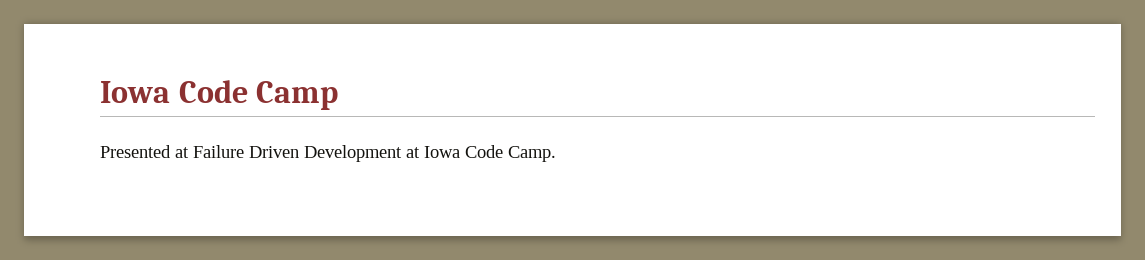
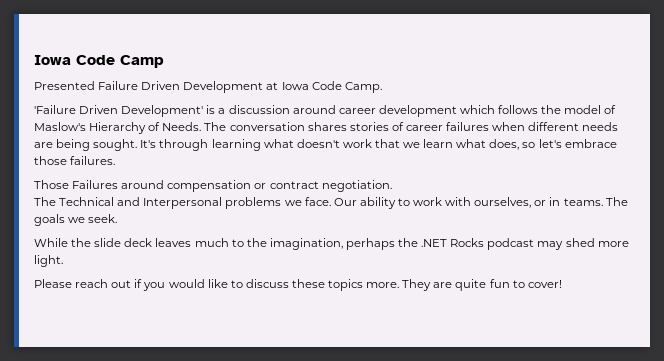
[175,147,189,158] at -> (95, 85) none
(556, 154) none -> [34,105,617,117] [34,122,619,134] [34,139,617,151] [34,156,116,165] [34,180,392,192] [34,197,628,209] [34,214,118,226] [34,238,629,250] [34,255,63,267] [34,279,562,291] // 'Failure Driven Development' is a discussion around career development which follows the model of Maslow's Hierarchy of Needs. The conversation shares stories of career failures when different needs are being sought. It's through learning what doesn't work that we learn what does, so let's embrace those failures. // Those Failures around compensation or contract negotiation. // The Technical and Interpersonal problems we face. Our ability to work with ourselves, or in teams. The goals we seek. // While the slide deck leaves much to the imagination, perhaps the .NET Rocks podcast may shed more light. // Please reach out if you would like to discuss these topics more. They are quite fun to cover!

